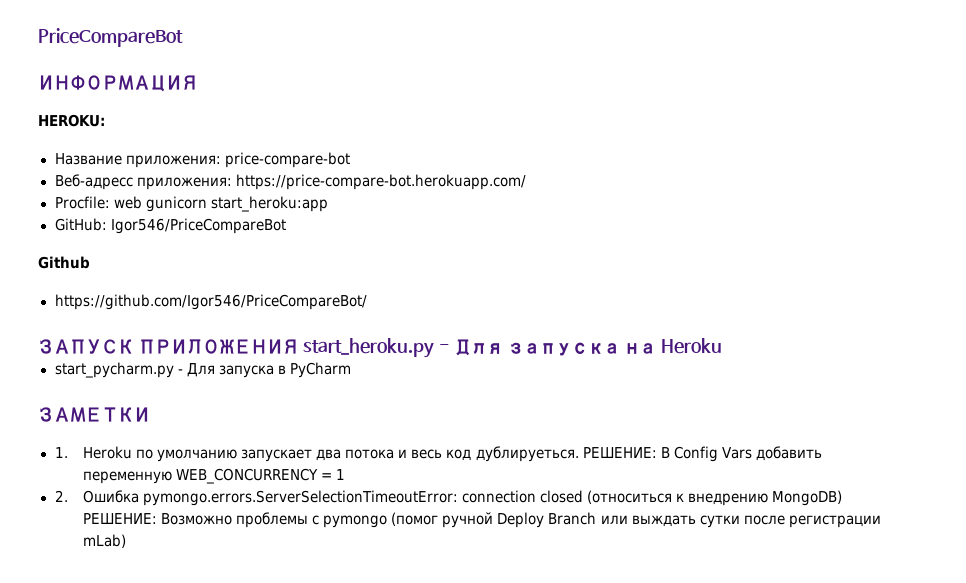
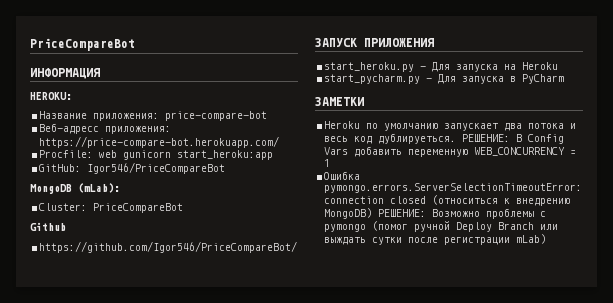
(286, 226) none -> [30,183,120,194] [39,203,184,213] // MongoDB (mLab): // Cluster: PriceCompareBot
(299, 346) none -> (434, 42) //
[54,447,68,458] 1. -> (364, 101) none
[54,490,68,502] 2. -> (331, 163) none

